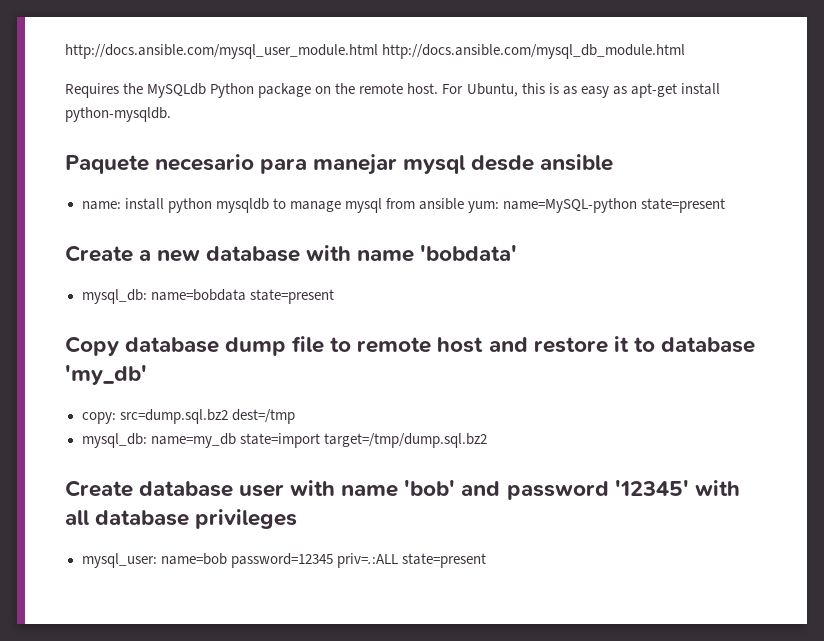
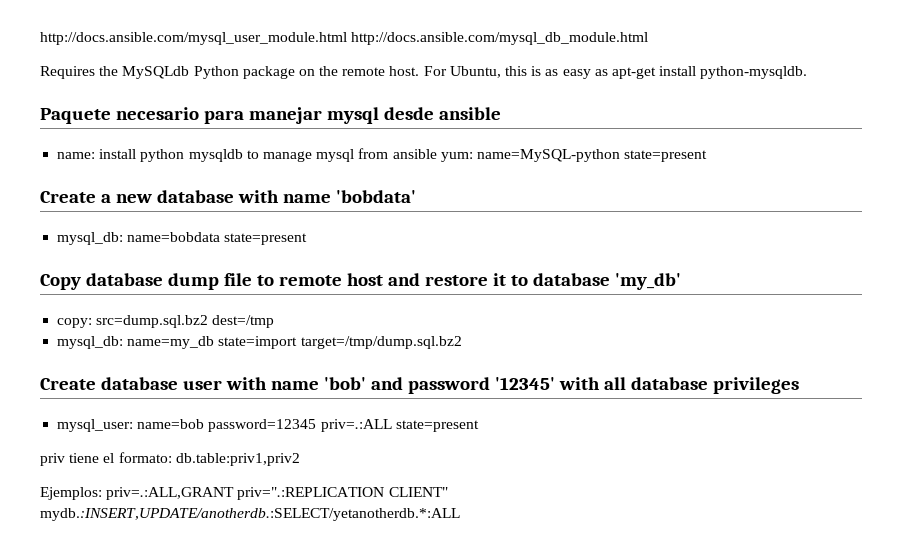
(486, 560) none -> [40,452,300,466] [40,487,448,500] [40,508,460,521] // priv tiene el formato: db.table:priv1,priv2 // Ejemplos: priv=.:ALL,GRANT priv=".:REPLICATION CLIENT" mydb.:INSERT,UPDATE/anotherdb.:SELECT/yetanotherdb.*:ALL

